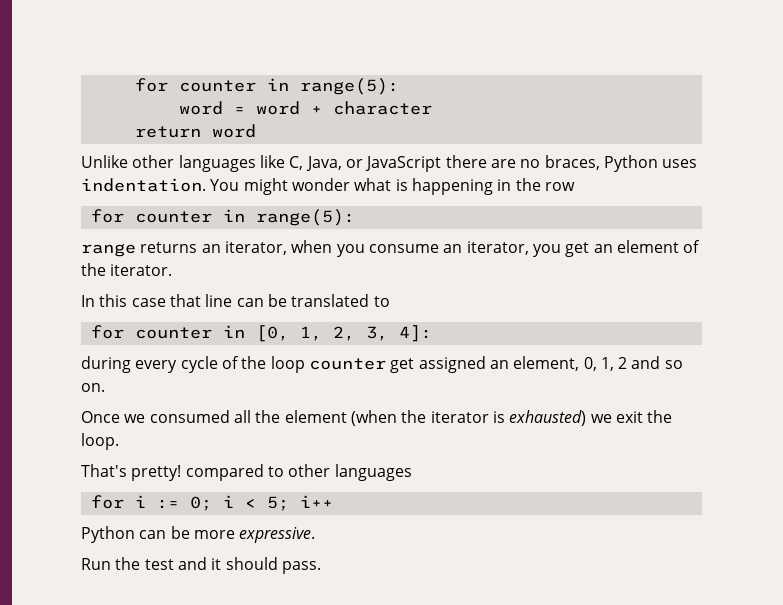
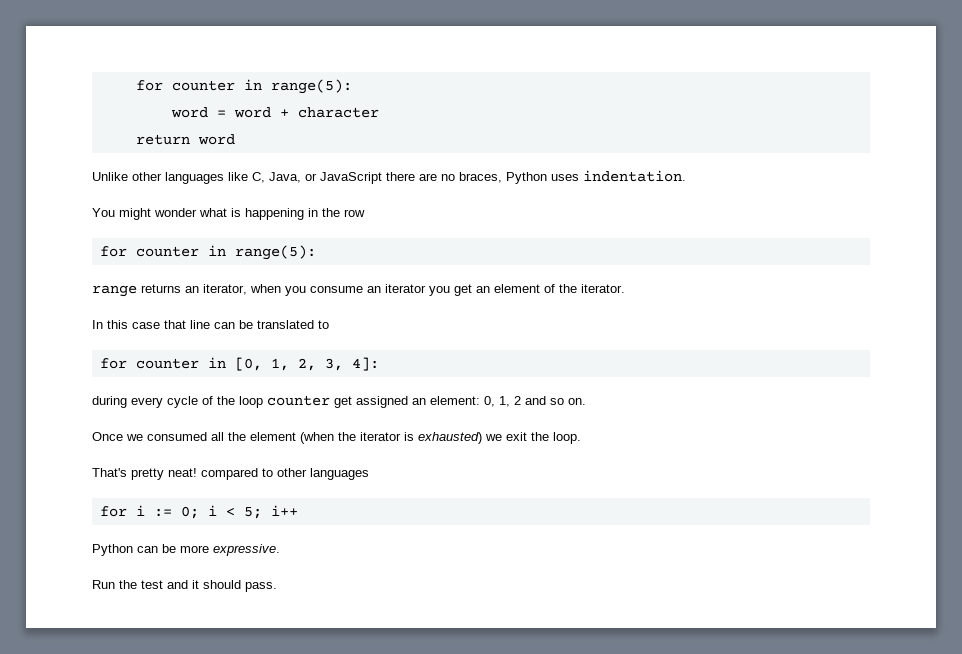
(206, 185) none -> (686, 176) //
[466,241,529,255] iterator, -> [385,284,426,293] iterator
[513,356,580,371] element, -> [430,396,480,405] element:
[131,465,182,481] pretty! -> [131,468,197,480] pretty neat!

